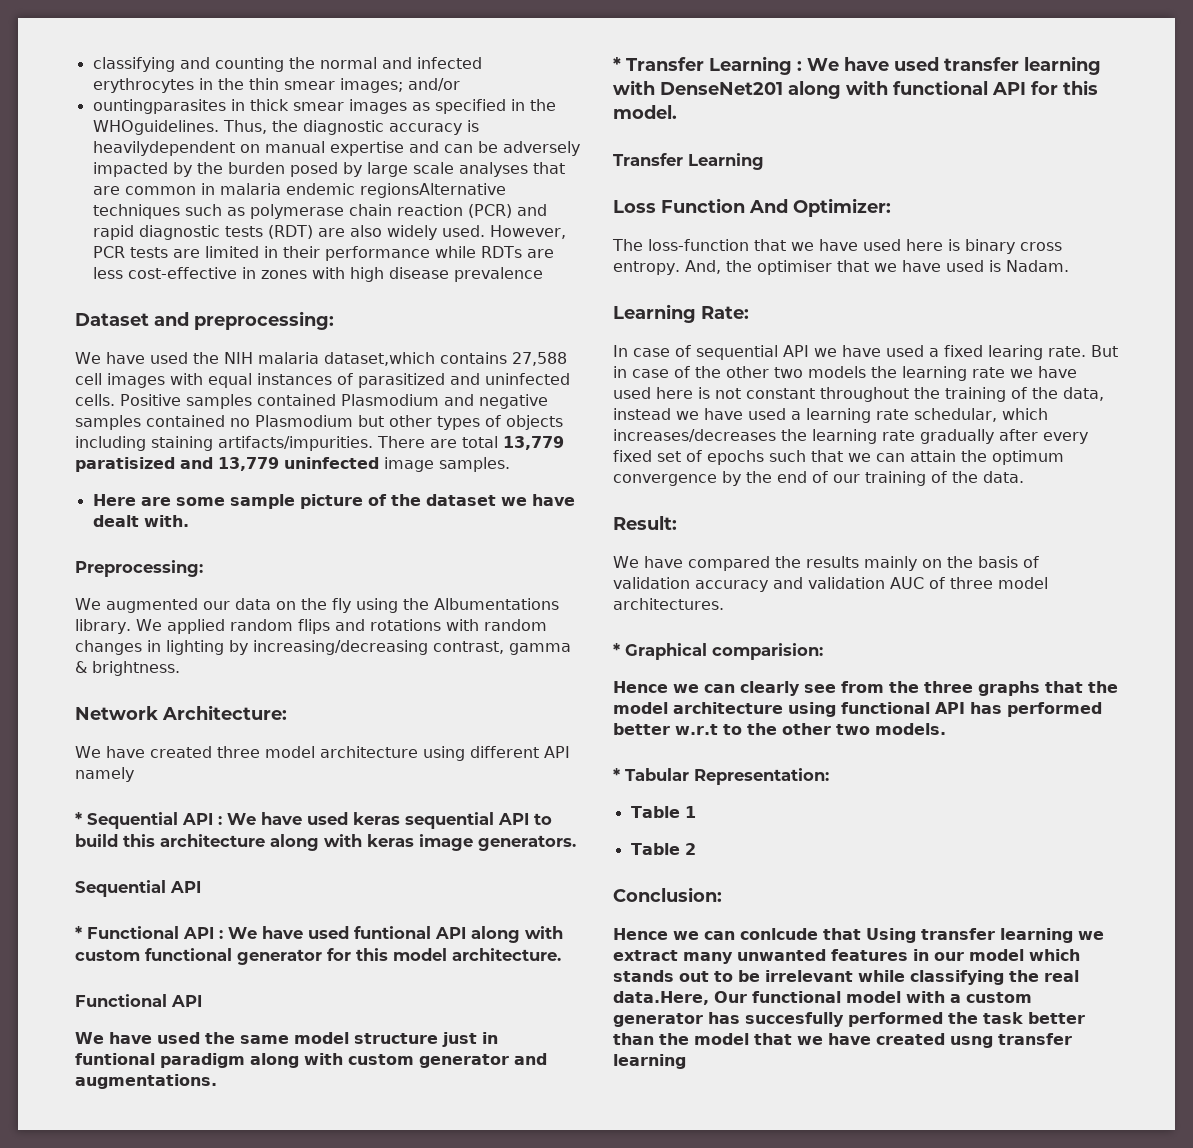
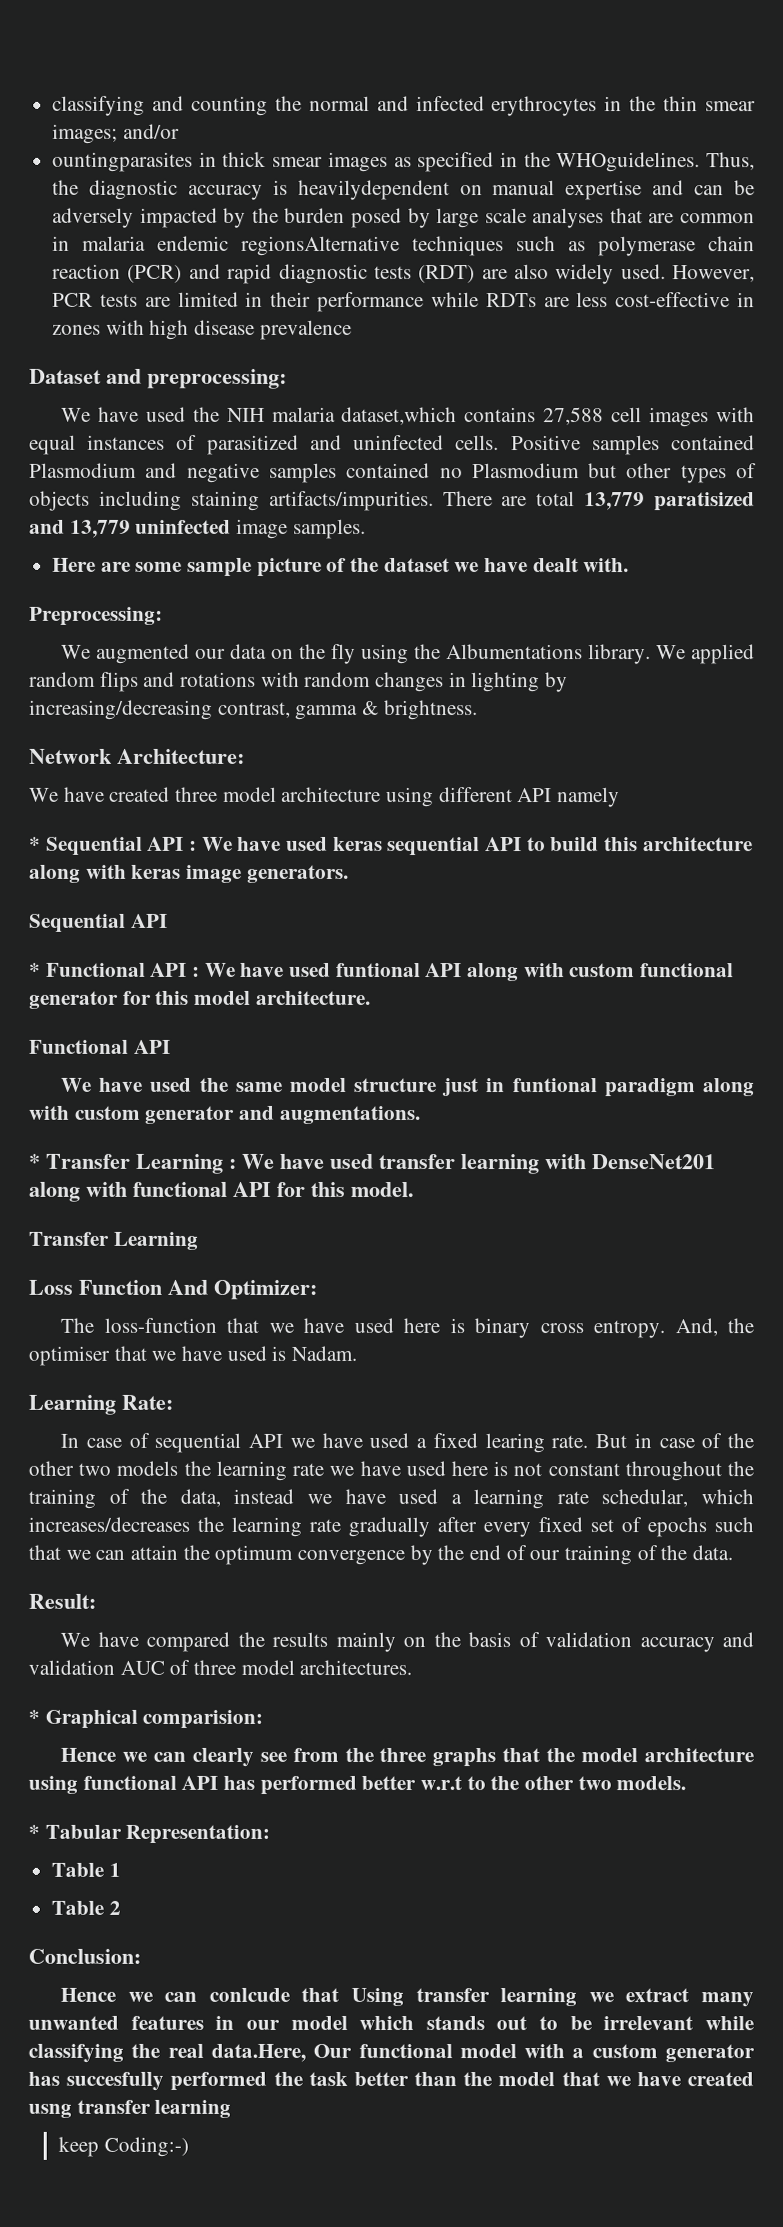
(686, 1061) none -> [57,2136,189,2157] // keep Coding:-)

